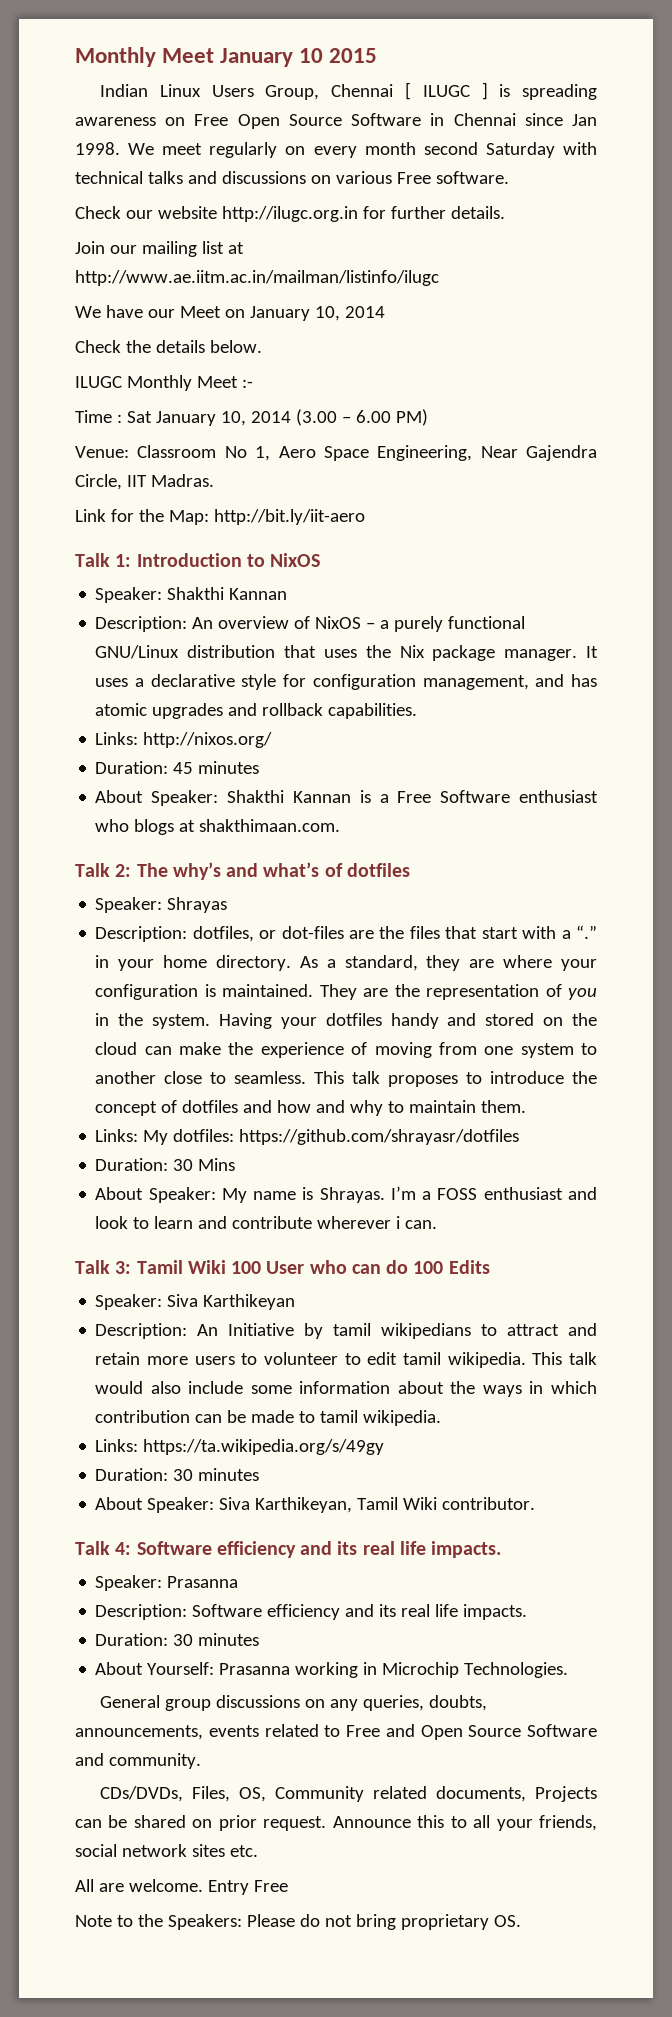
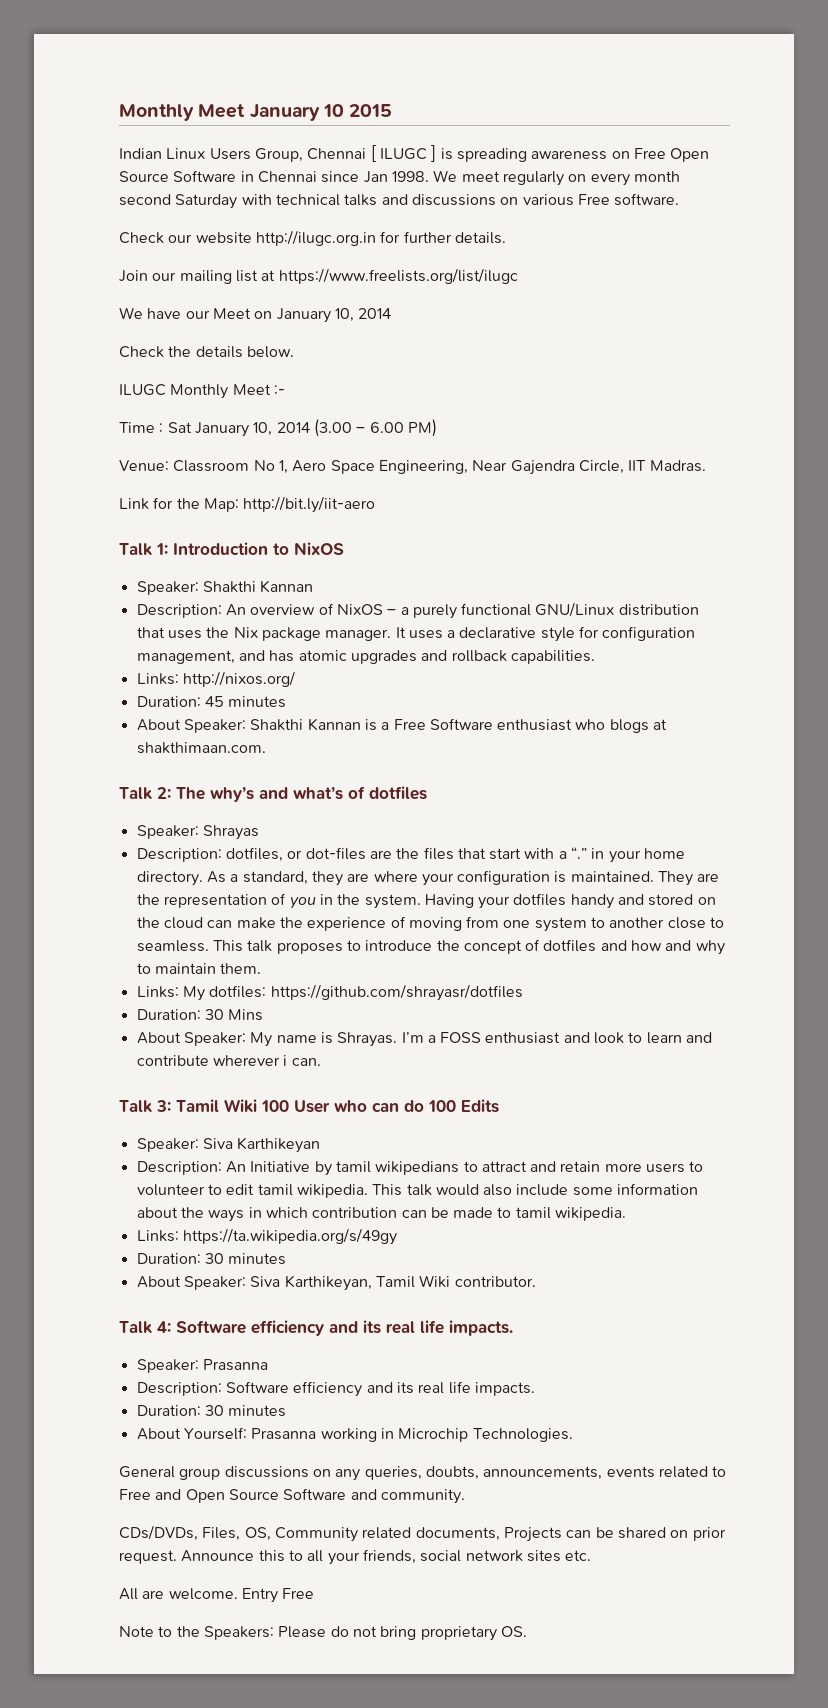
[75,270,439,286] http://www.ae.iitm.ac.in/mailman/listinfo/ilugc -> [278,268,518,284] https://www.freelists.org/list/ilugc

